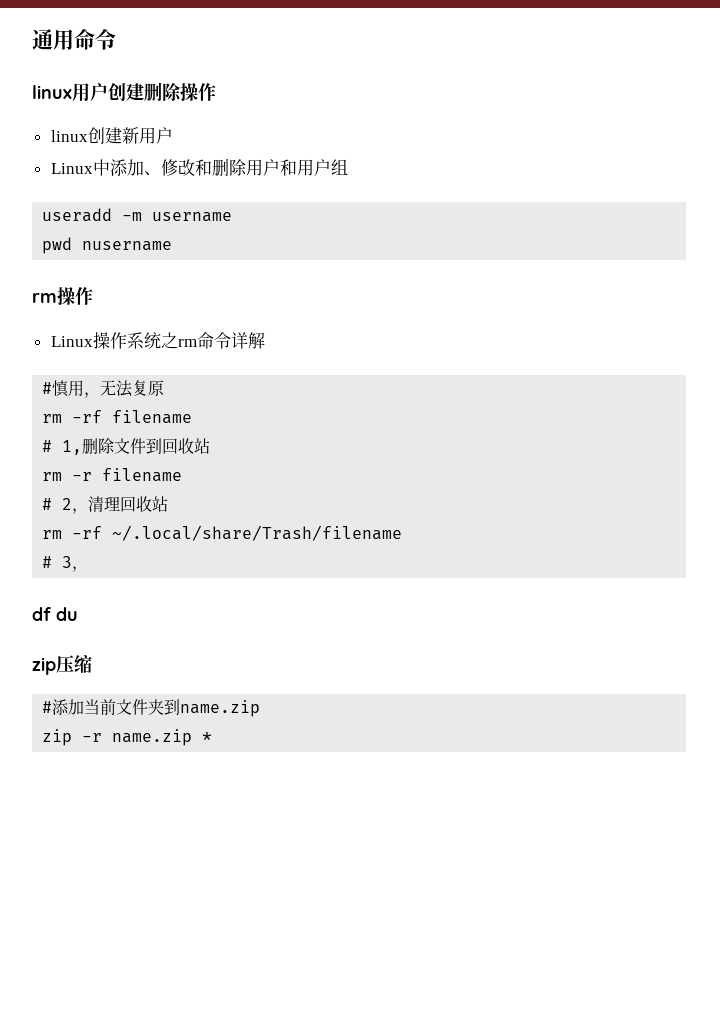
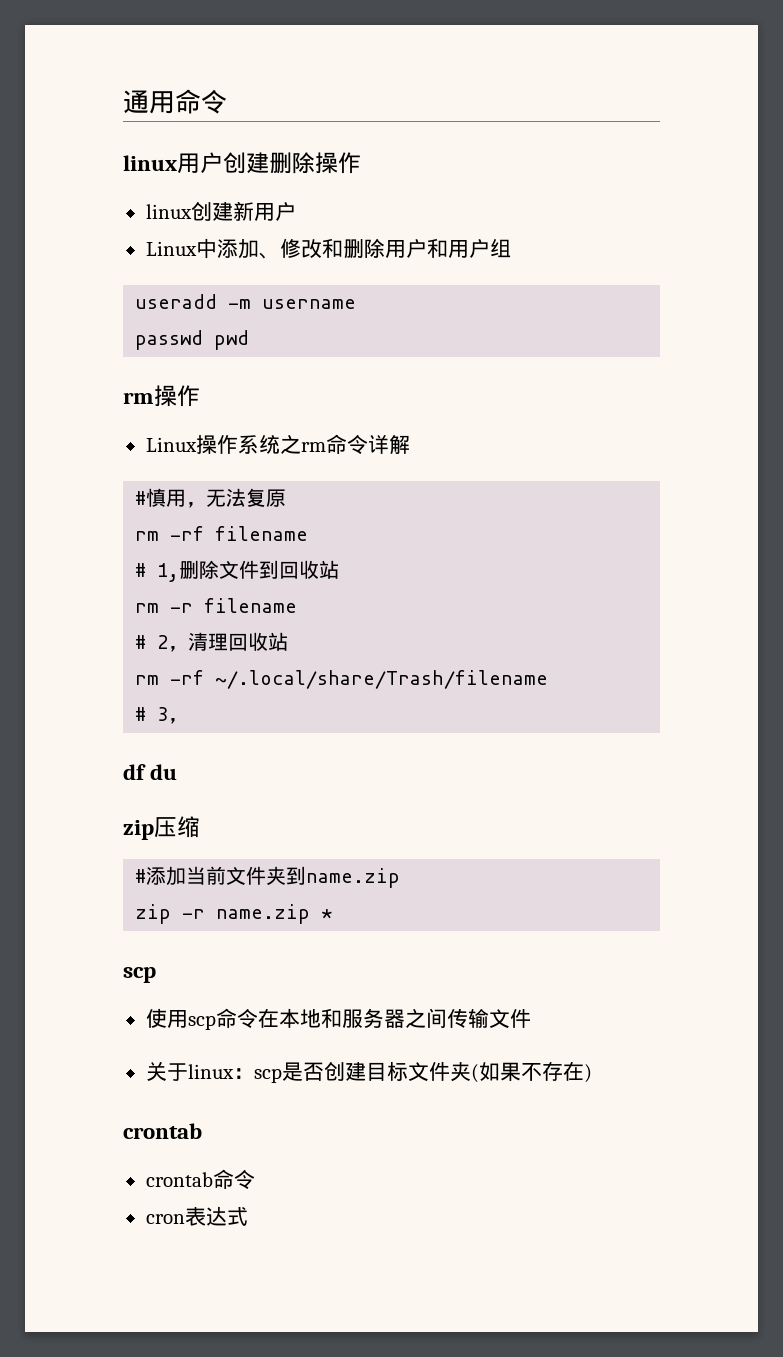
(233, 217) none -> [135,330,204,350] passwd
[82,241,173,251] nusername -> (250, 340) none
(213, 737) none -> [123,967,156,983] [145,1008,531,1030] [145,1061,592,1083] [123,1123,202,1139] [145,1169,255,1190] [145,1206,248,1226] // scp // 使用scp命令在本地和服务器之间传输文件 // 关于linux：scp是否创建目标文件夹(如果不存在) // crontab // crontab命令 // cron表达式

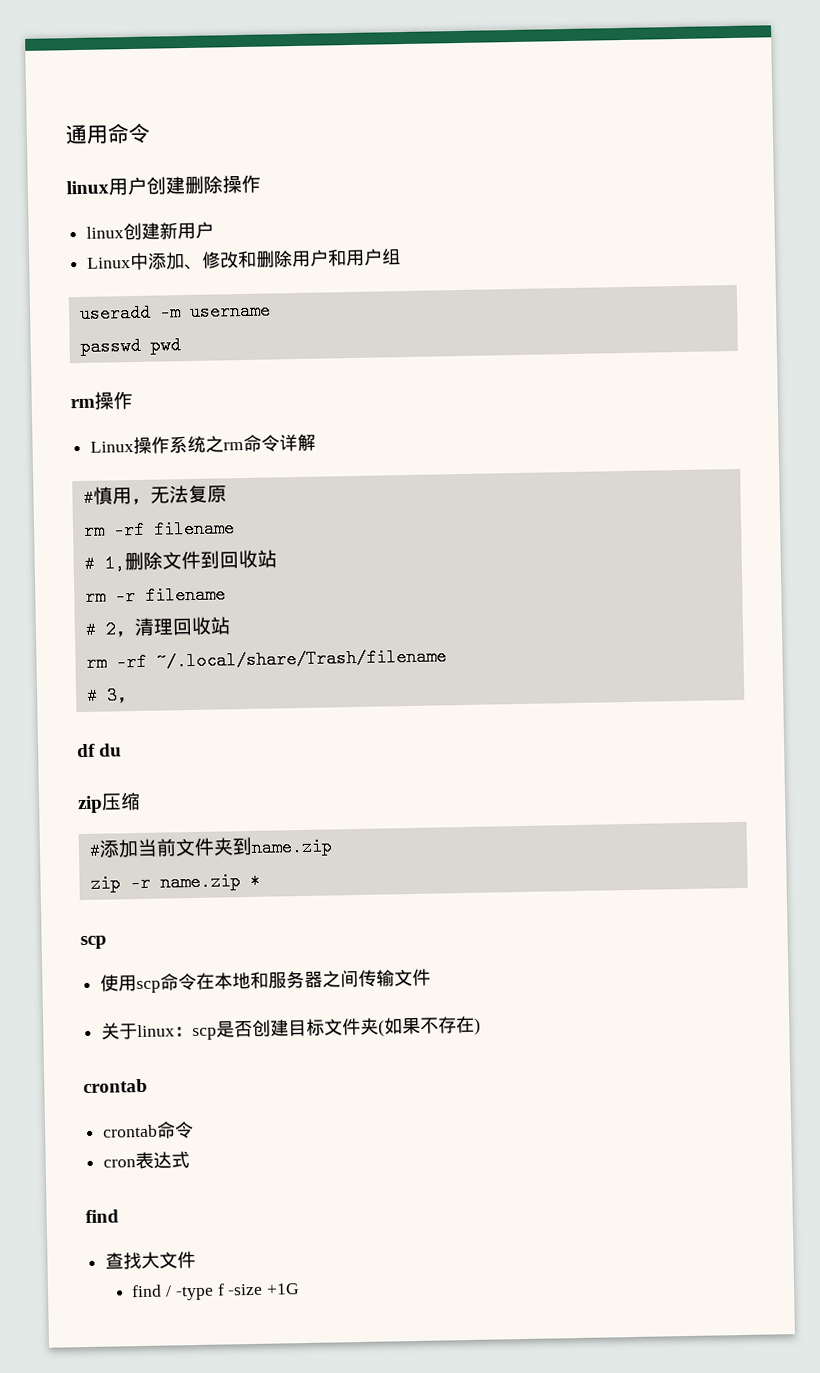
(248, 1216) none -> [85,1209,119,1224] [105,1251,197,1270] [131,1283,301,1301] // find // 查找大文件 // find / -type f -size +1G

